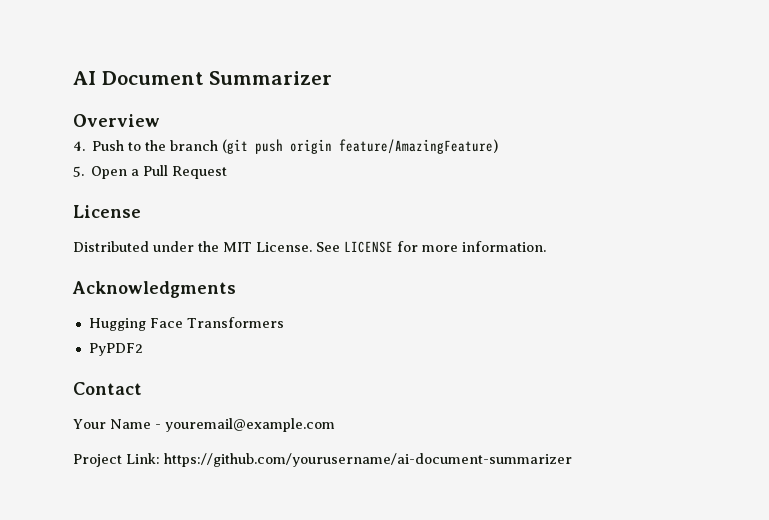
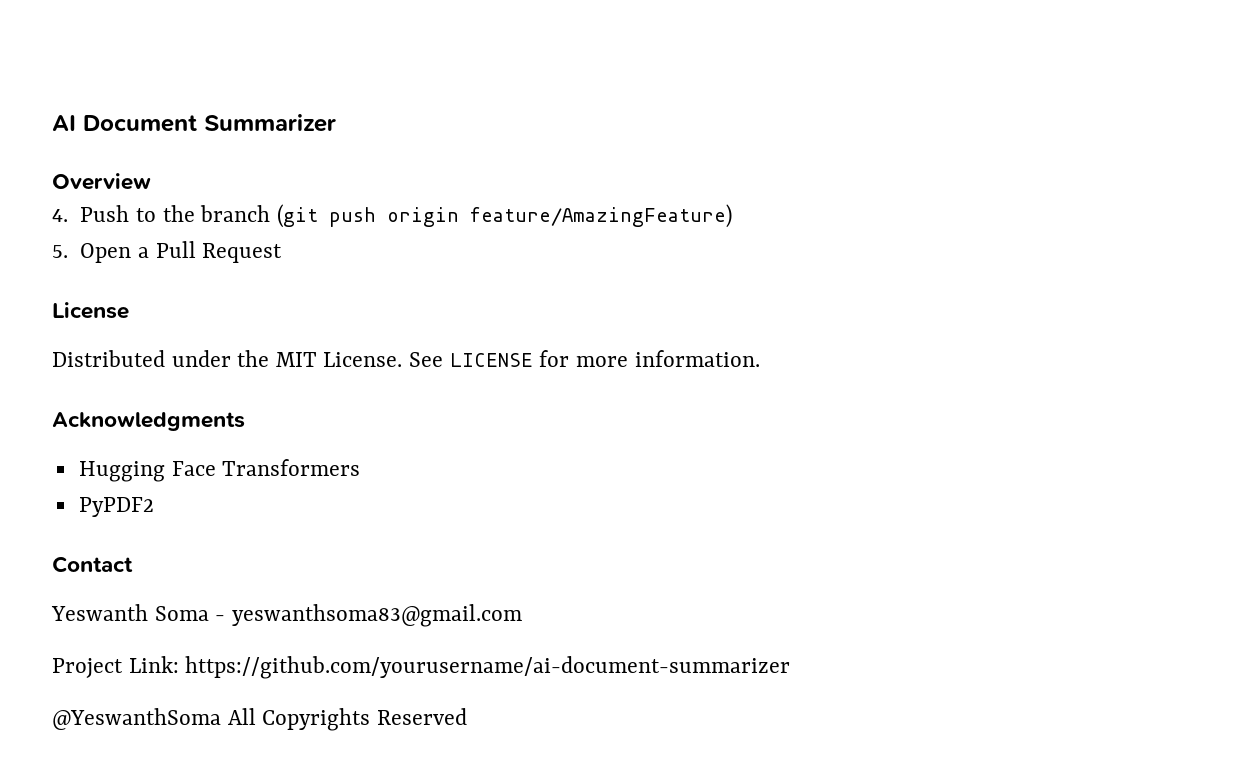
[73,418,335,432] Your Name - youremail@example.com -> [51,604,522,627] Yeswanth Soma - yeswanthsoma83@gmail.com
(572, 460) none -> [52,708,467,731] // @YeswanthSoma All Copyrights Reserved

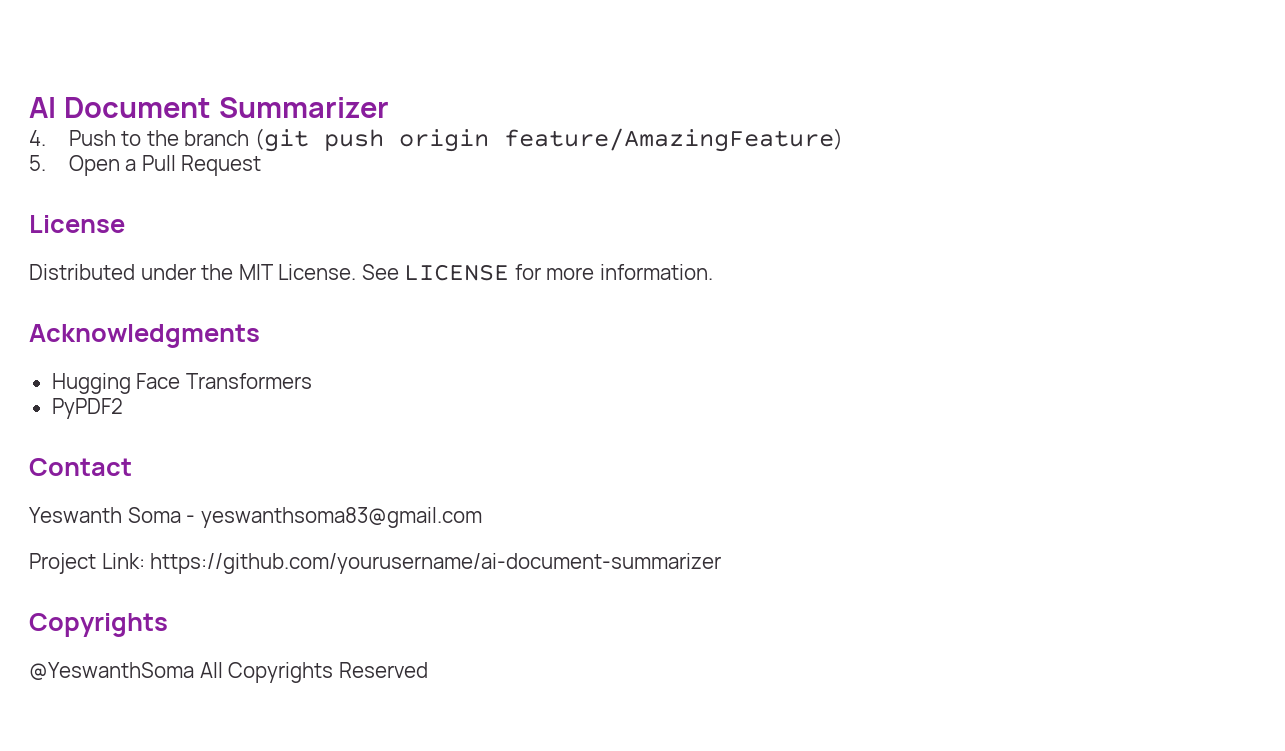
[52,173,151,190] // Overview -> (389, 107) none
(791, 667) none -> [29,613,168,637] // Copyrights

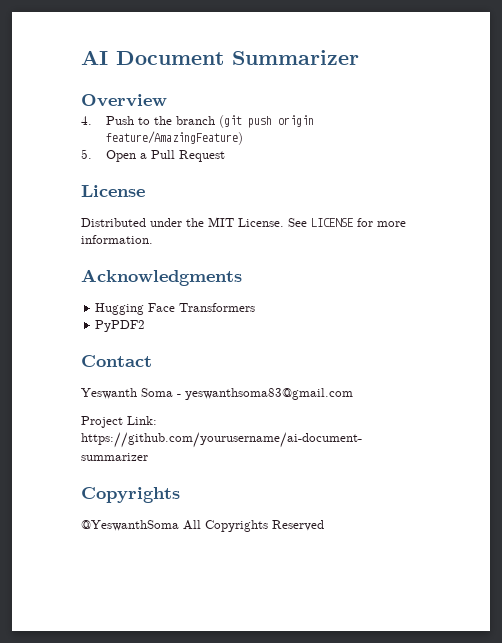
(389, 107) none -> [81,94,167,107] // Overview

